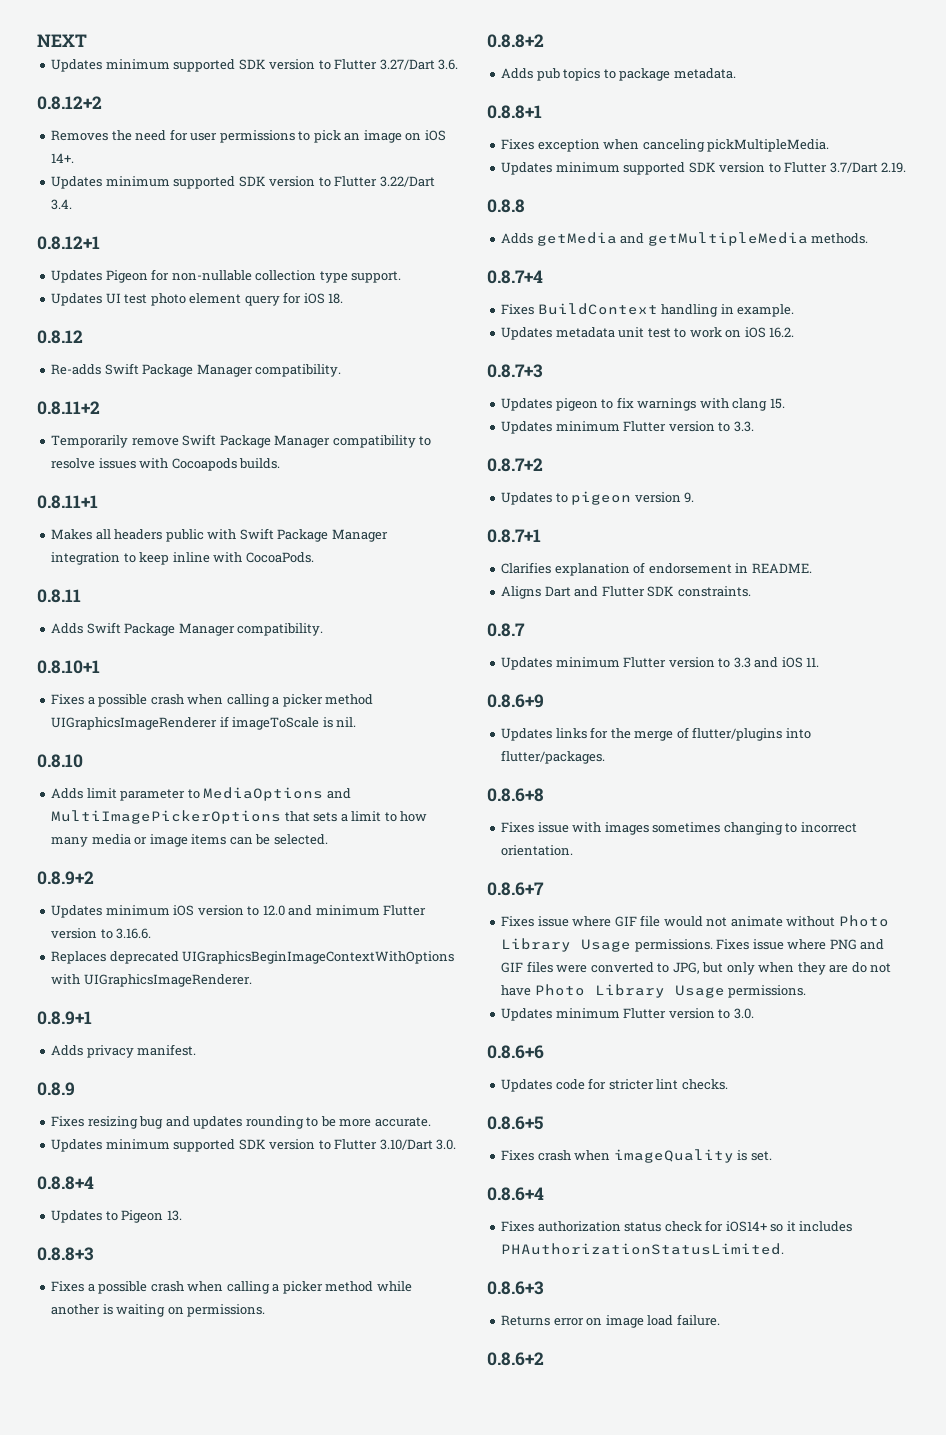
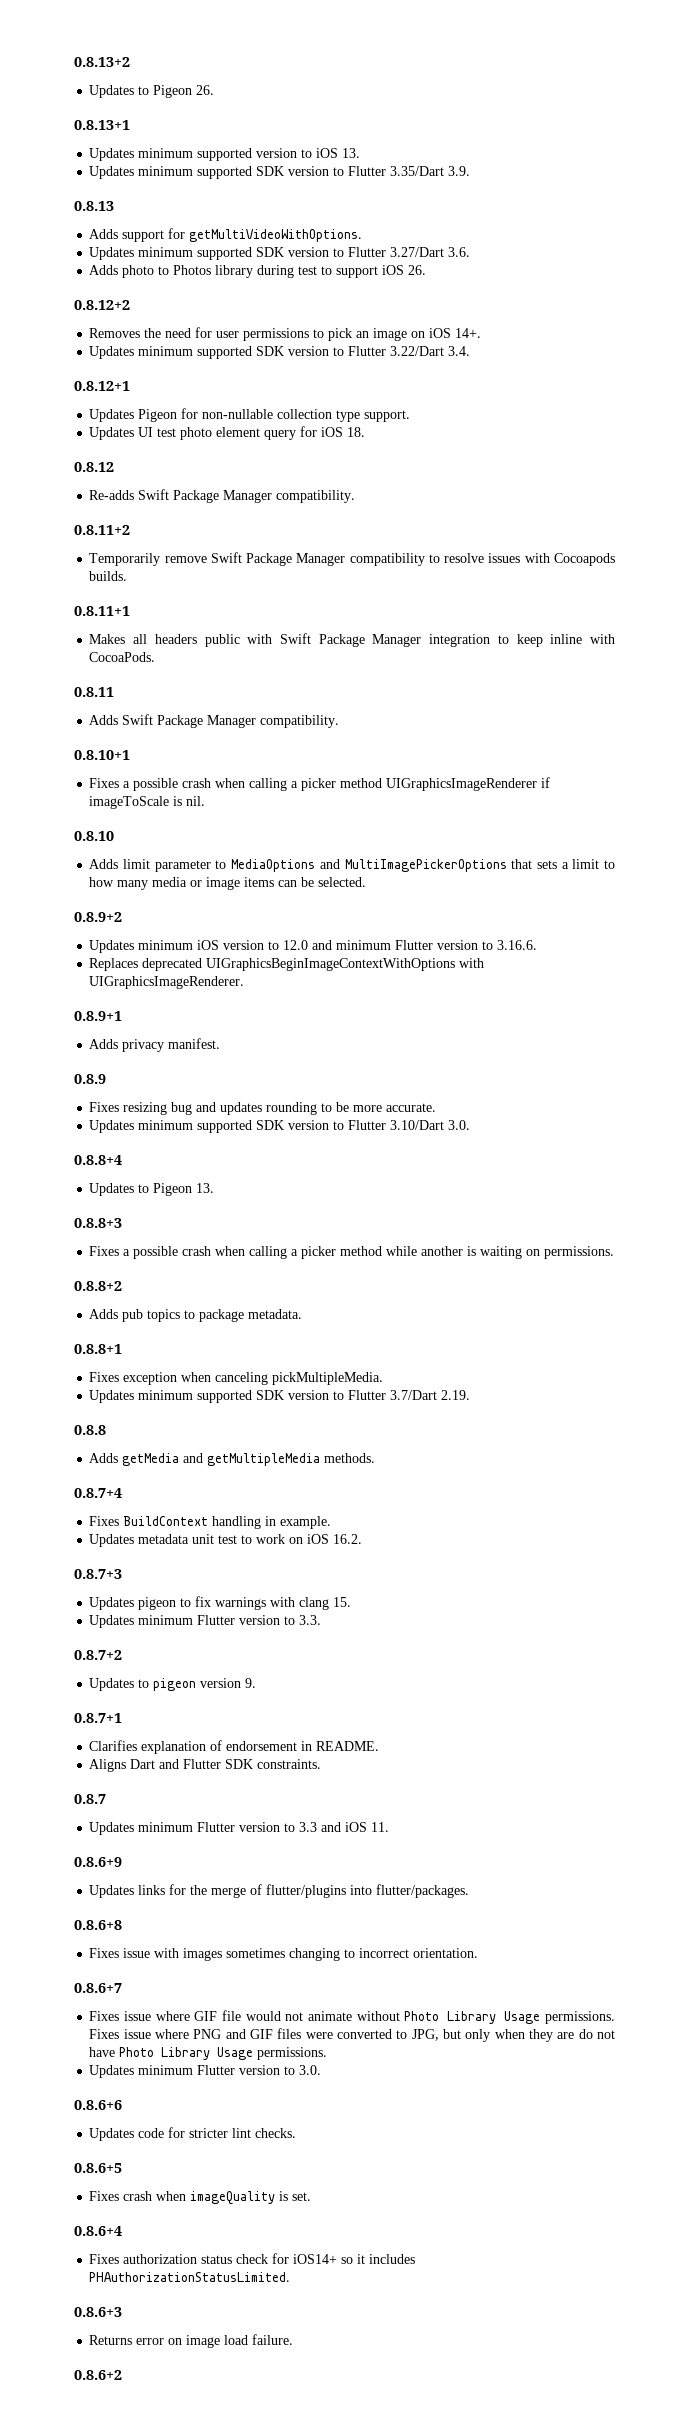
[37,34,87,47] NEXT -> [74,57,130,67] [89,85,215,98] [74,120,130,130] [89,148,361,161] [89,166,471,179] [74,201,114,211] [89,228,363,242] 0.8.13+2 // Updates to Pigeon 26. // 0.8.13+1 // Updates minimum supported version to iOS 13. // Updates minimum supported SDK version to Flutter 3.35/Dart 3.9. // 0.8.13 // Adds support for getMultiVideoWithOptions.
(459, 64) none -> [89,265,427,278] // Adds photo to Photos library during test to support iOS 26.

